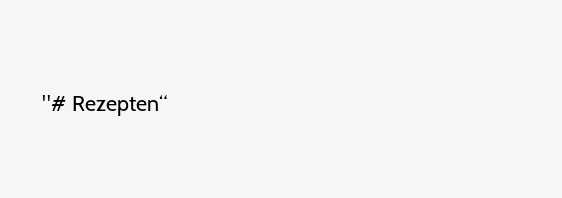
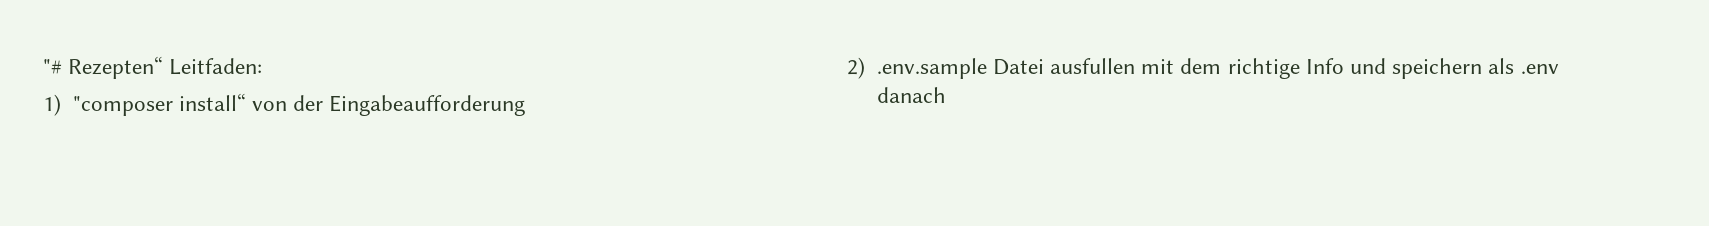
(168, 105) none -> [169,58,263,75] [43,93,526,116] [847,57,1559,79] [876,87,946,103] Leitfaden: // 1) "composer install“ von der Eingabeaufforderung // 2) .env.sample Datei ausfullen mit dem richtige Info und speichern als .env danach

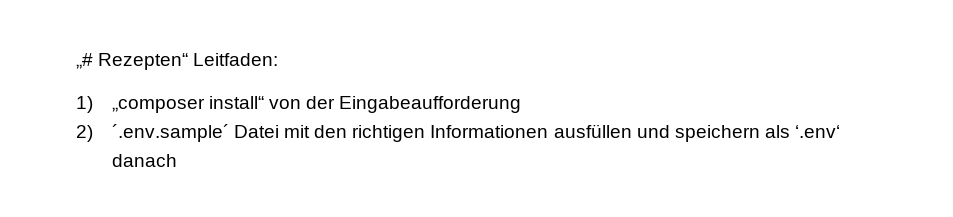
[43,59,62,74] "# -> [76,53,93,69] „#
[72,96,173,116] "composer -> [111,98,205,113] „composer
[876,58,1344,79] .env.sample Datei ausfullen mit dem richtige Info -> [111,124,632,142] ´.env.sample´ Datei mit den richtigen Informationen ausfüllen
[1520,64,1559,74] .env -> [795,125,841,138] ‘.env‘

